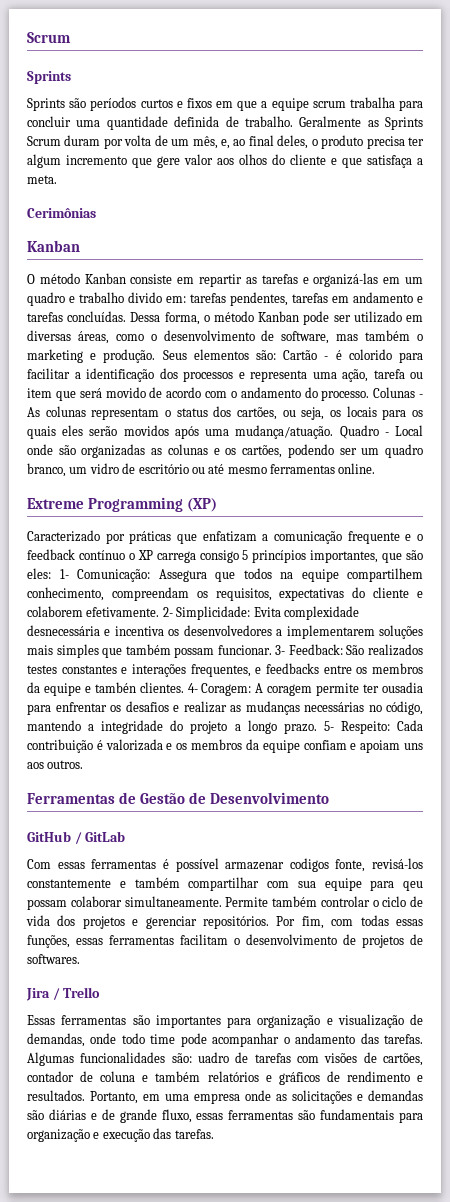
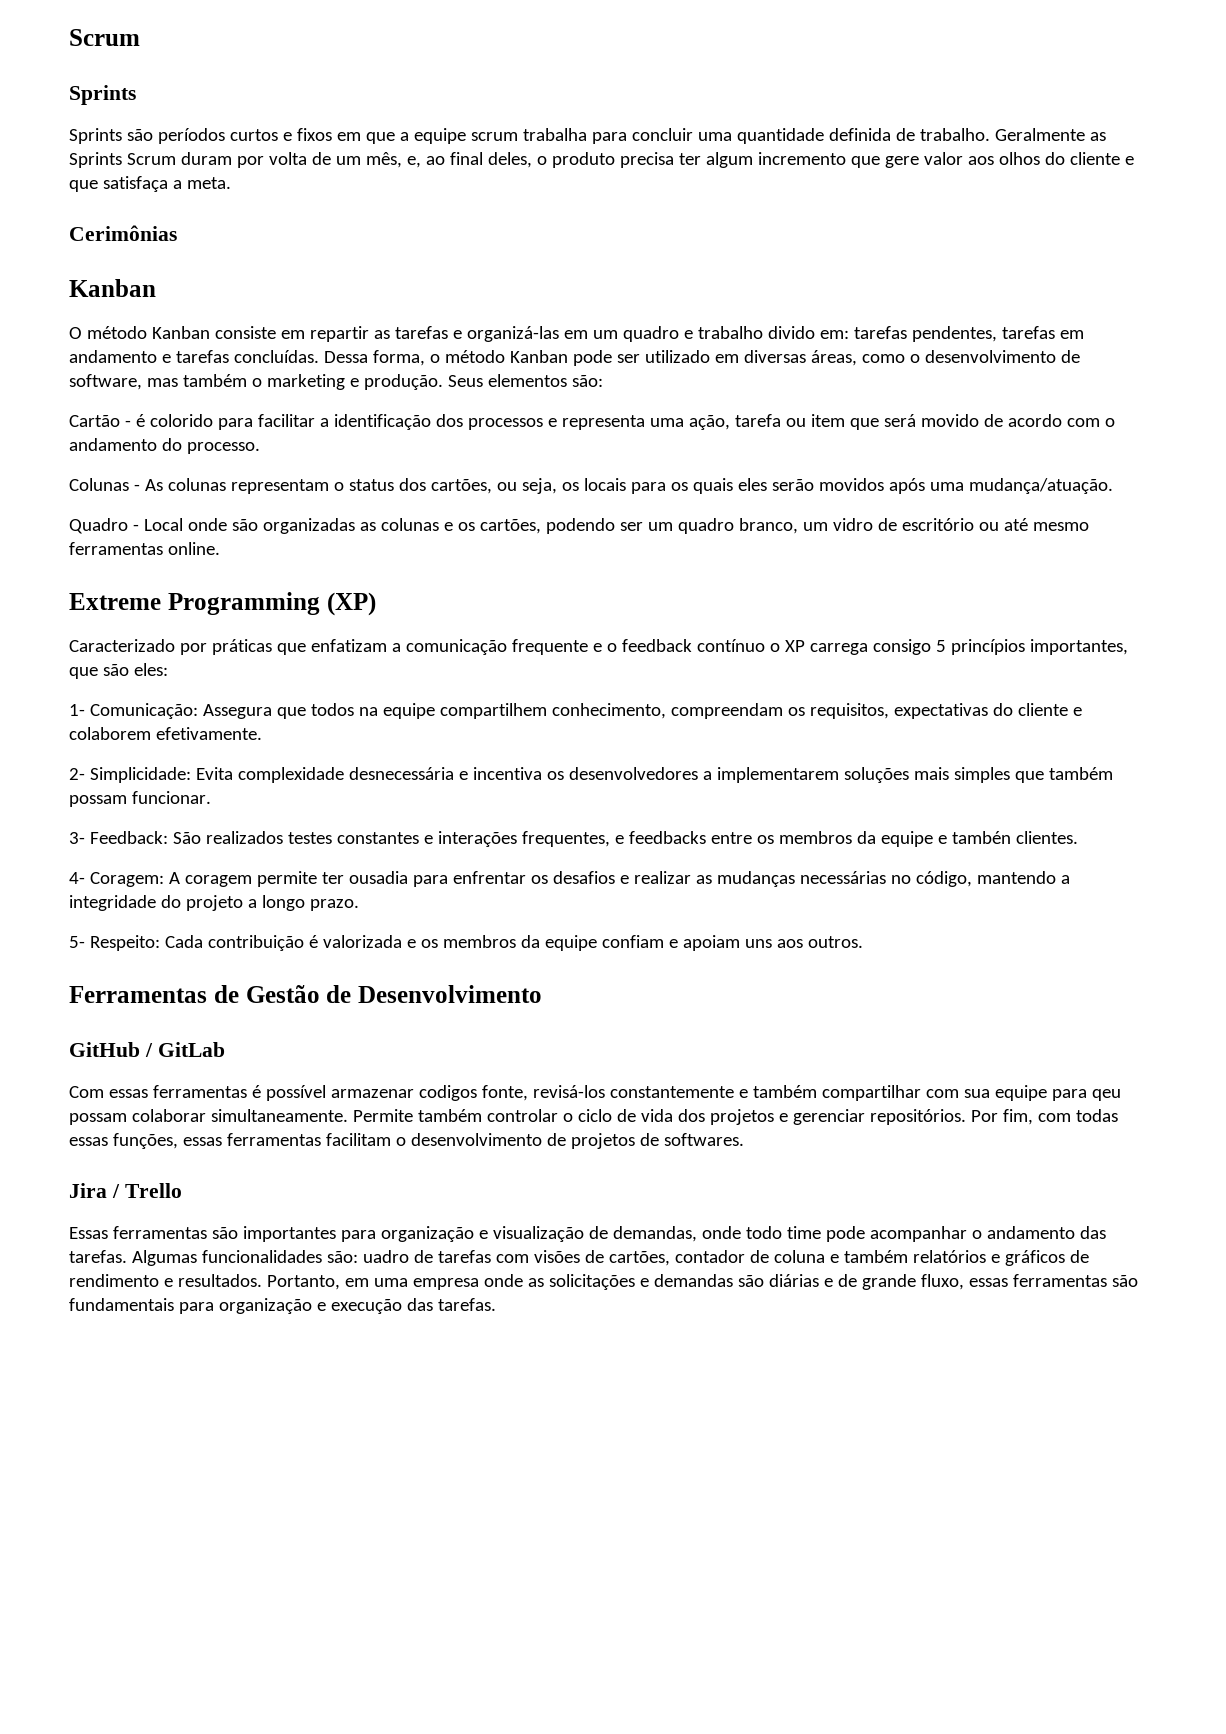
(276, 355) none -> (603, 381) //
(370, 395) none -> (260, 448) //
(334, 432) none -> (1113, 486) //
(51, 573) none -> (168, 669) //
(160, 612) none -> (262, 733) //
(272, 650) none -> (211, 797) //
(184, 687) none -> (1078, 837) //
(317, 728) none -> (359, 905) //

